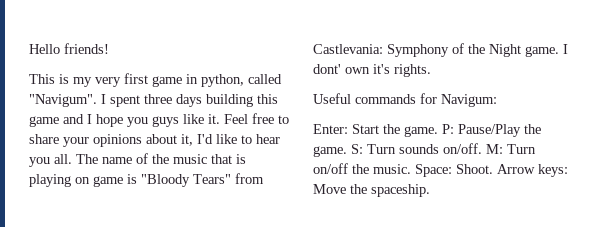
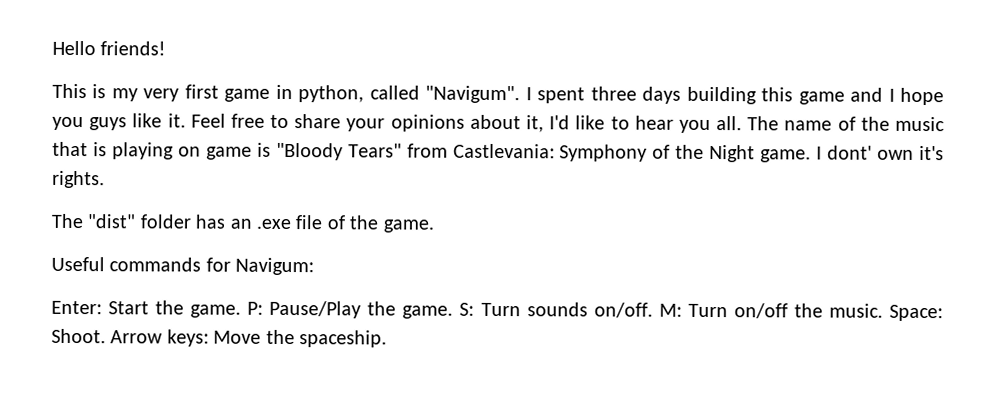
(431, 70) none -> [51,213,434,233] // The "dist" folder has an .exe file of the game.

